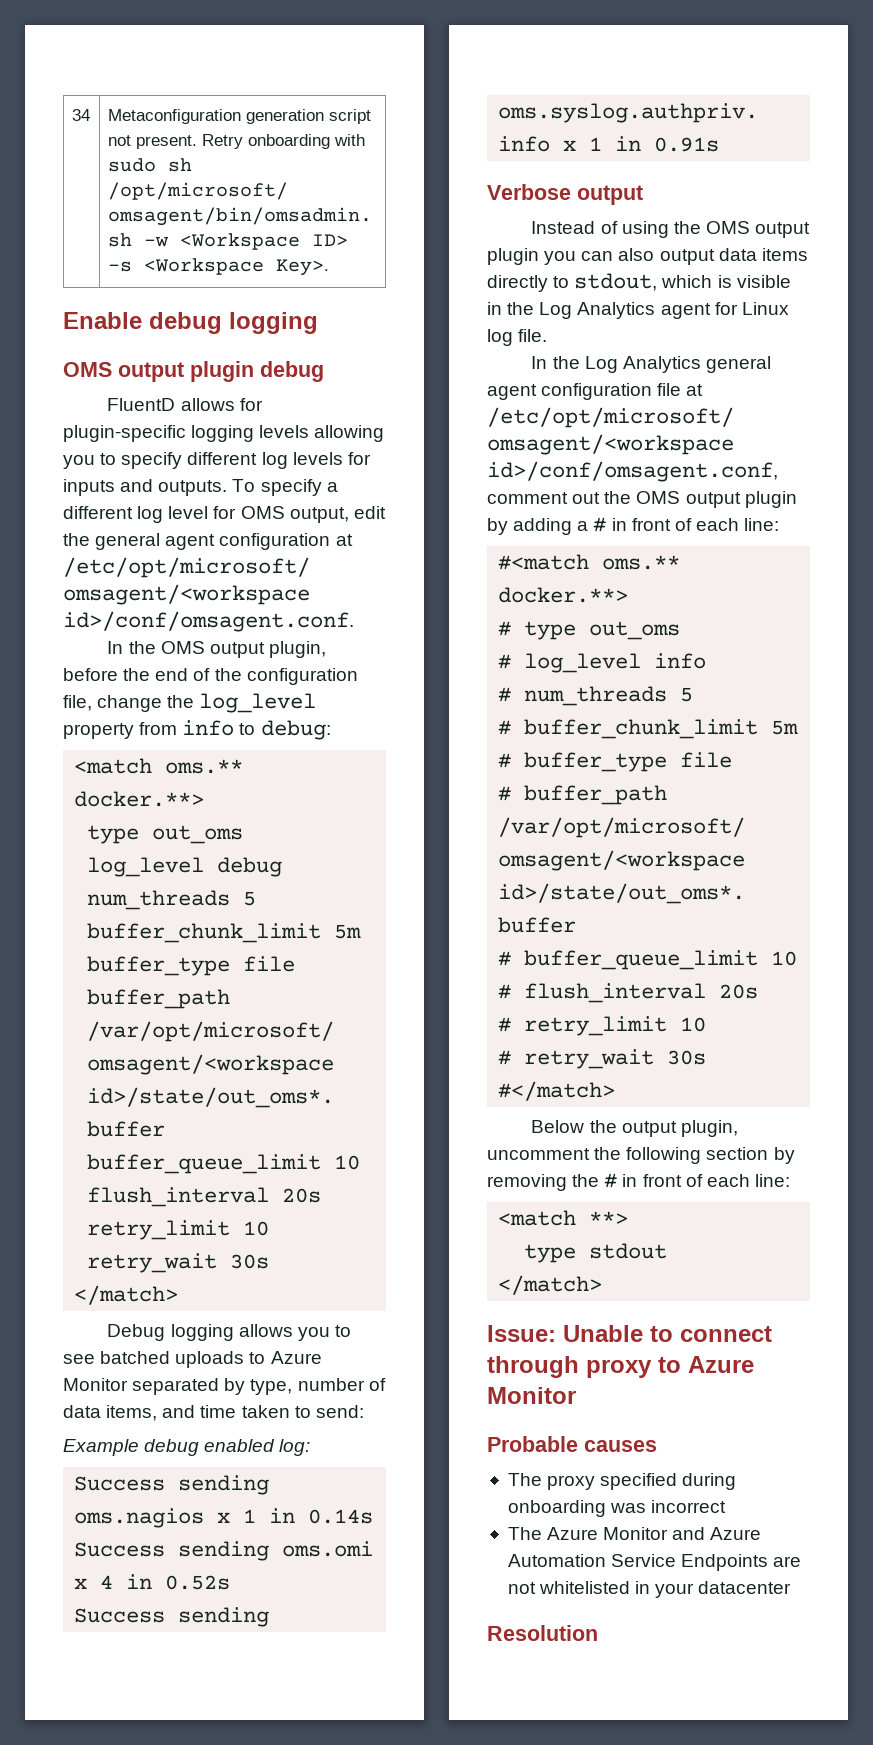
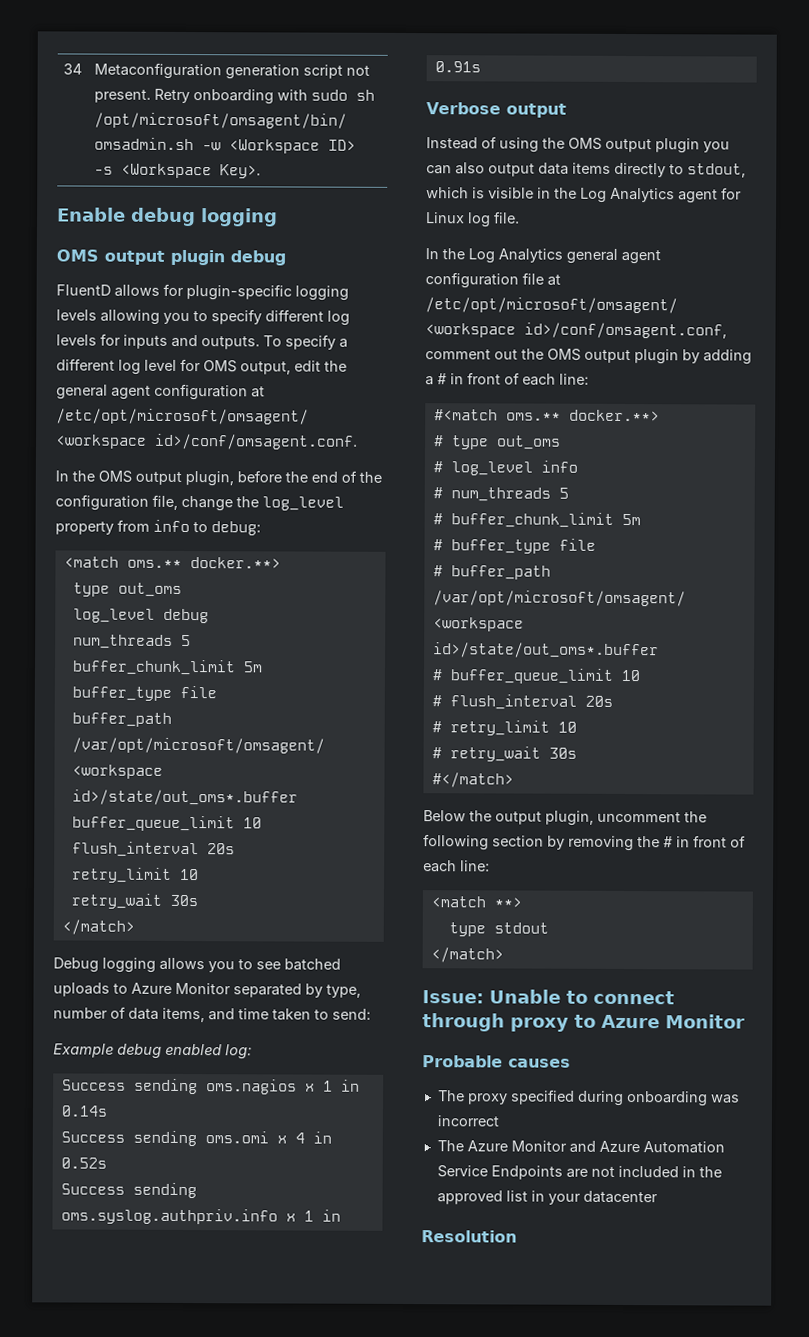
[539,1581,631,1594] whitelisted -> [617,1165,722,1178] [436,1190,528,1205] included in the approved list

